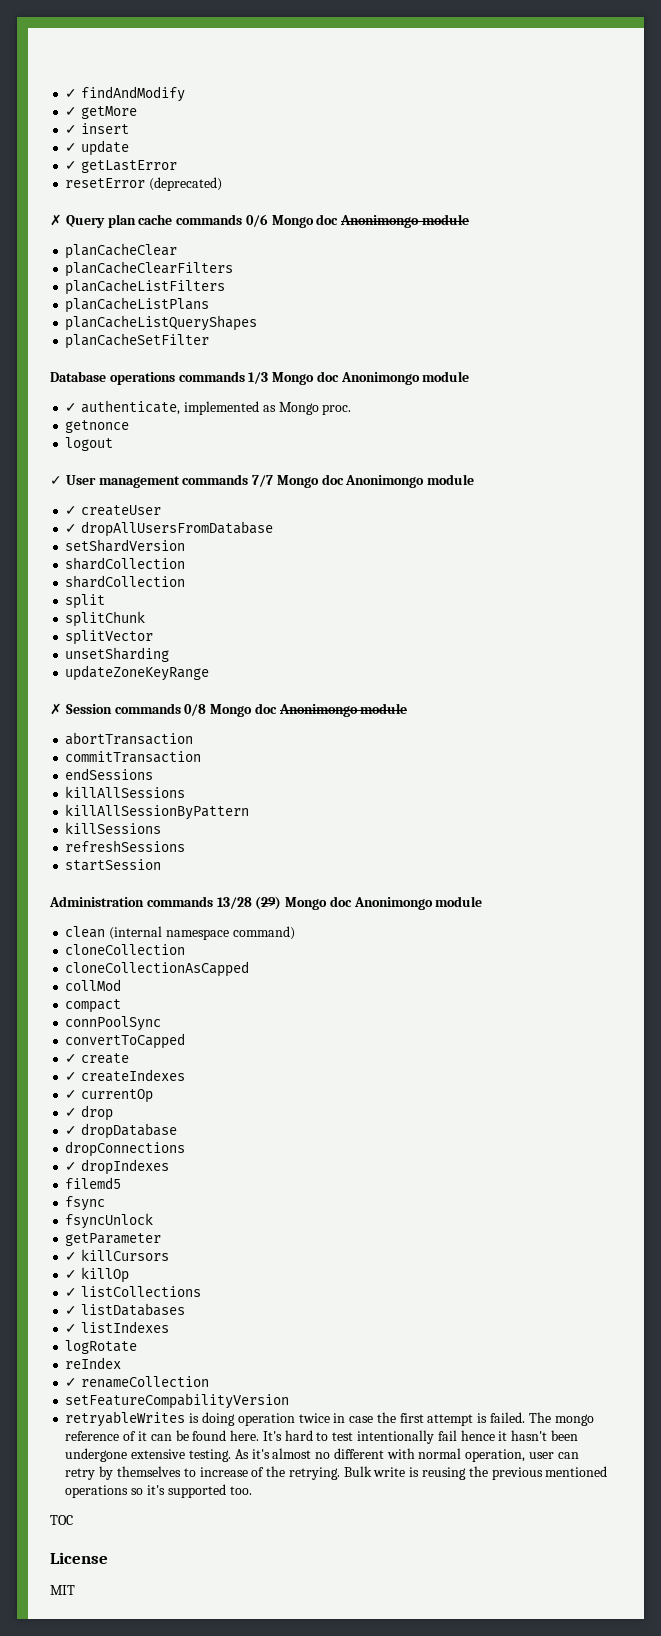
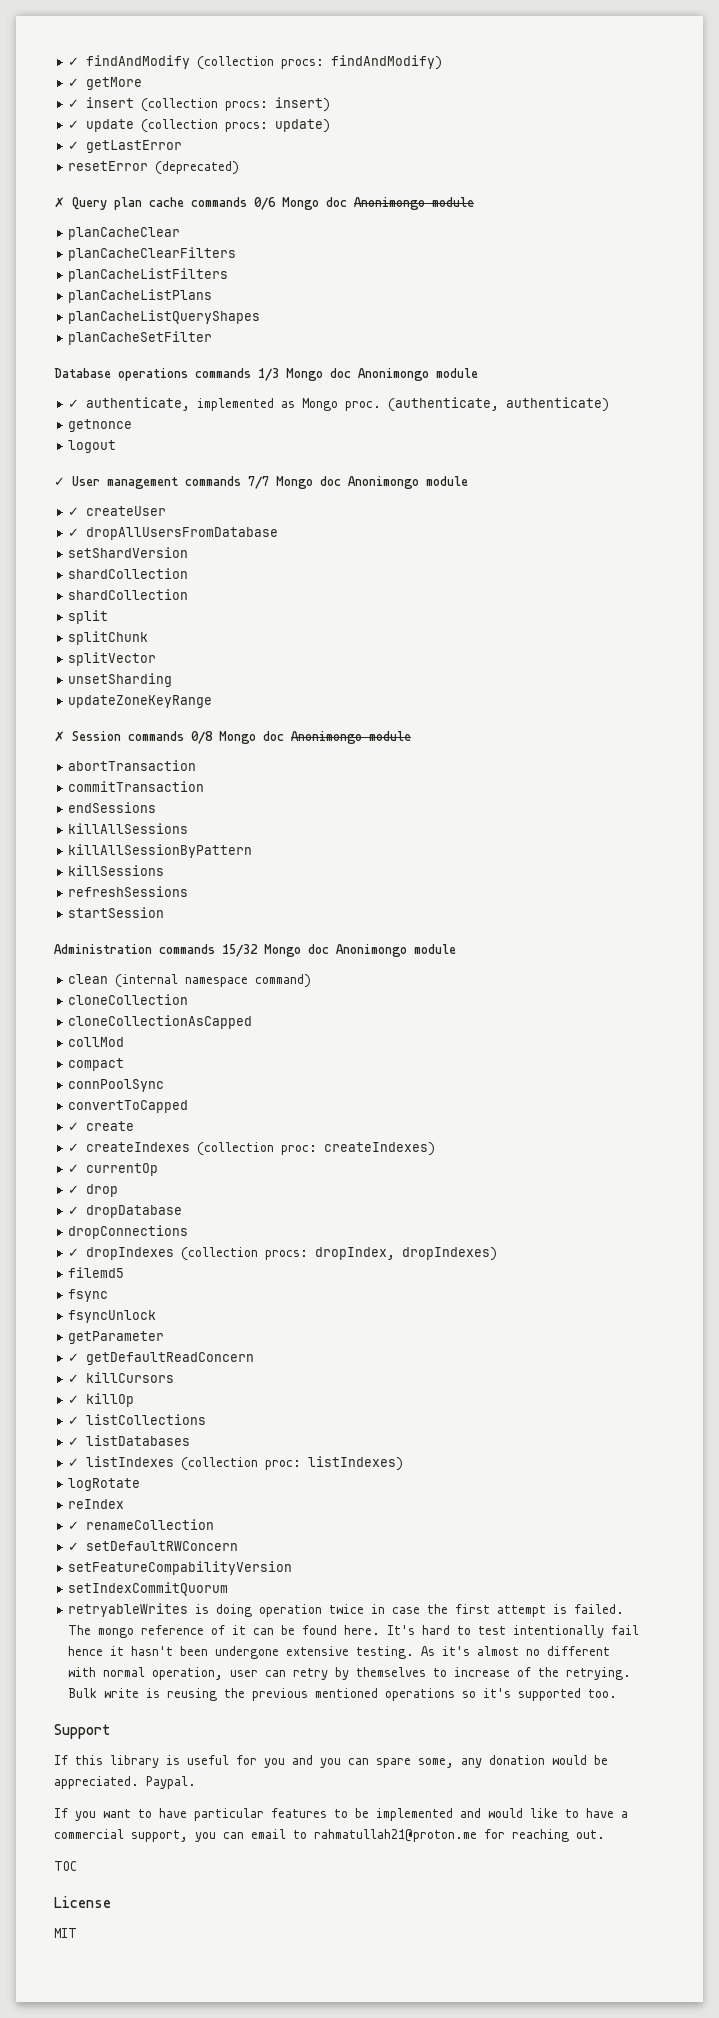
(186, 94) none -> [197,55,443,70] (collection procs: findAndModify)
(130, 128) none -> [141,97,331,112] (collection procs: insert)
(130, 148) none -> [141,119,331,133] (collection procs: update)
(352, 409) none -> [388,397,610,412] (authenticate, authenticate)
[216,896,282,910] 13/28 (29) -> [222,944,258,957] 15/32
(186, 1075) none -> [197,1142,436,1156] (collection proc: createIndexes)
(170, 1167) none -> [181,1247,498,1261] (collection procs: dropIndex, dropIndexes)
(162, 1239) none -> [68,1352,255,1365] // ✓ getDefaultReadConcern
(170, 1327) none -> [181,1456,404,1471] (collection proc: listIndexes)
(210, 1382) none -> [68,1541,239,1551] // ✓ setDefaultRWConcern
(290, 1401) none -> [68,1582,229,1596] // setIndexCommitQuorum
(252, 1490) none -> [54,1724,110,1739] [54,1755,608,1768] [54,1776,196,1789] [54,1808,628,1821] [54,1829,605,1842] // Support // If this library is useful for you and you can spare some, any donation would be appreciated. Paypal. // If you want to have particular features to be implemented and would like to have a commercial support, you can email to rahmatullah21@proton.me for reaching out.

